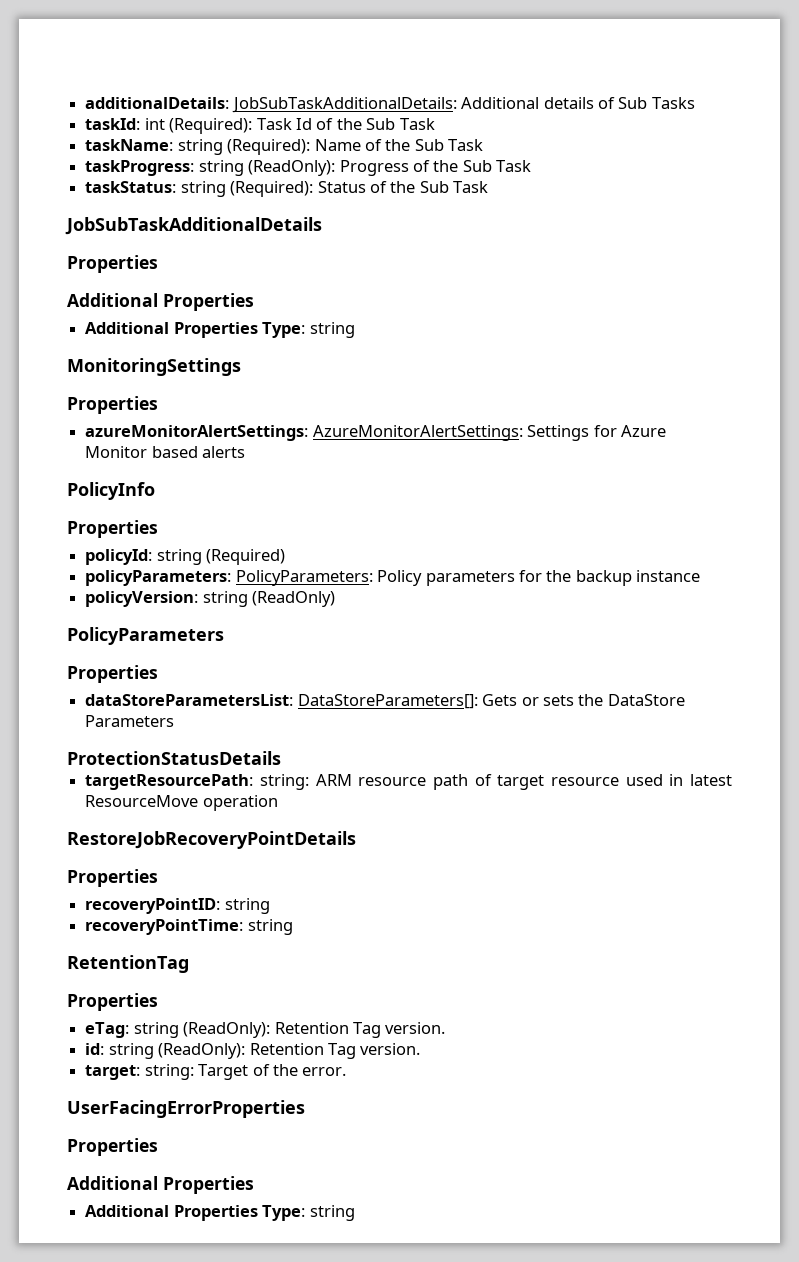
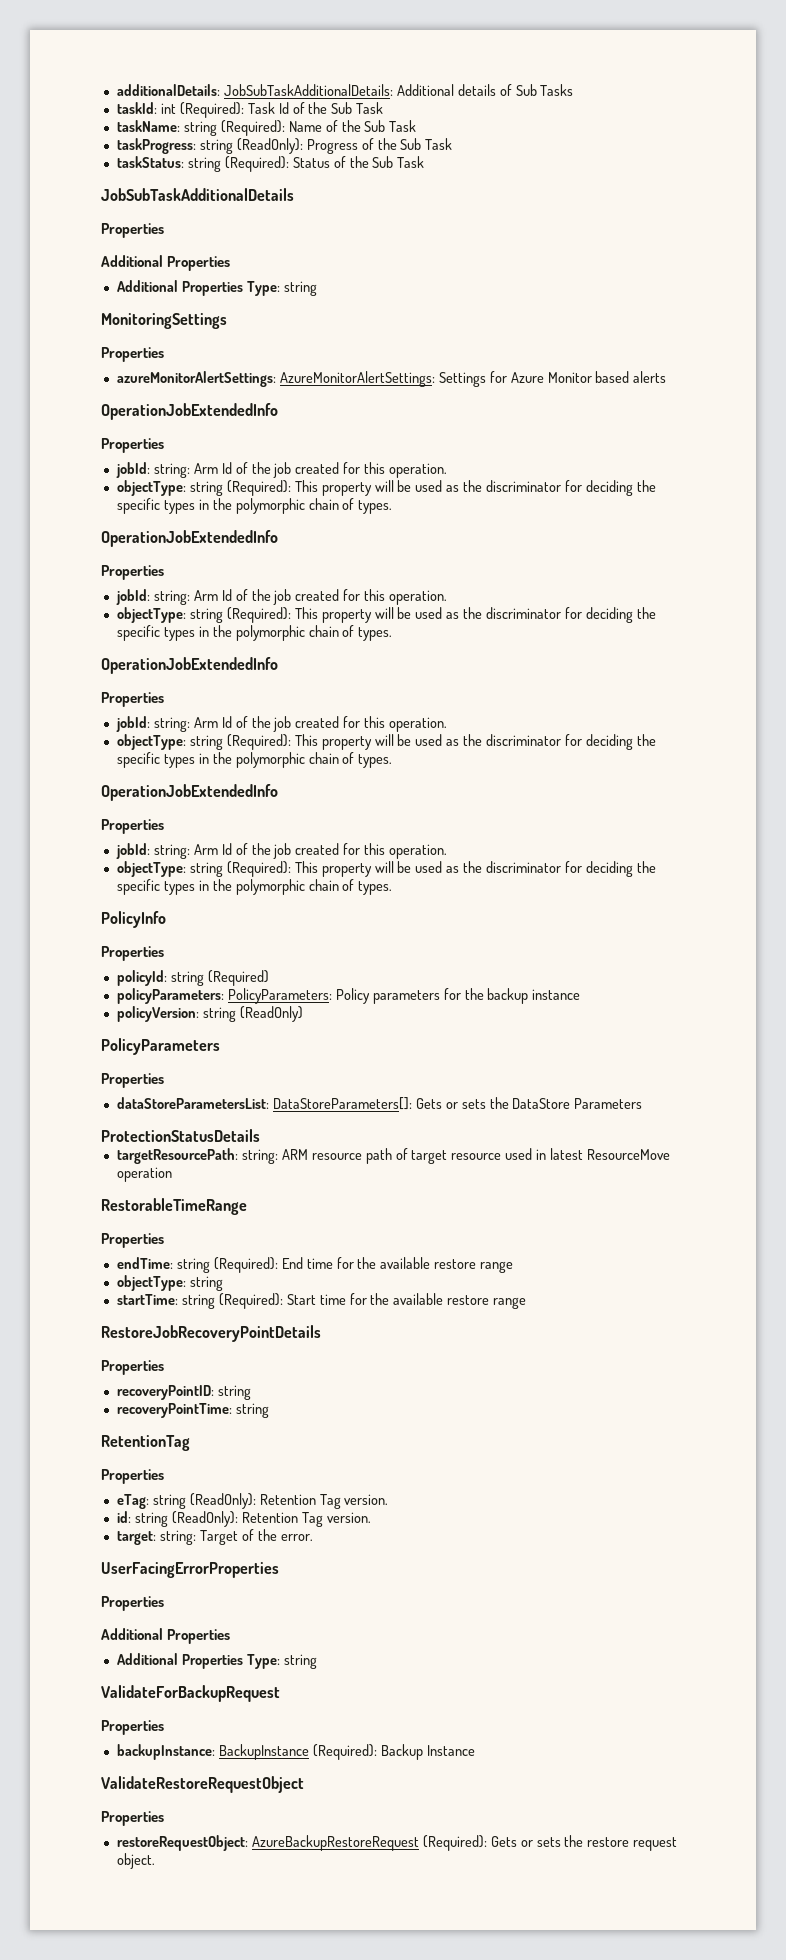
(246, 452) none -> [101,403,278,420] [101,438,164,453] [115,462,448,478] [116,480,656,496] [116,498,393,514] [101,530,278,547] [101,565,164,580] [115,589,448,605] [116,607,656,623] [116,625,393,641] [101,657,278,674] [101,692,164,707] [115,716,448,732] [116,734,656,750] [116,752,393,768] [101,784,278,801] [101,819,164,834] [115,843,448,859] [116,861,656,877] [116,879,393,895] // OperationJobExtendedInfo // Properties // jobId: string: Arm Id of the job created for this operation. // objectType: string (Required): This property will be used as the discriminator for deciding the specific types in the polymorphic chain of types. // OperationJobExtendedInfo // Properties // jobId: string: Arm Id of the job created for this operation. // objectType: string (Required): This property will be used as the discriminator for deciding the specific types in the polymorphic chain of types. // OperationJobExtendedInfo // Properties // jobId: string: Arm Id of the job created for this operation. // objectType: string (Required): This property will be used as the discriminator for deciding the specific types in the polymorphic chain of types. // OperationJobExtendedInfo // Properties // jobId: string: Arm Id of the job created for this operation. // objectType: string (Required): This property will be used as the discriminator for deciding the specific types in the polymorphic chain of types.
(278, 803) none -> [101,1198,247,1215] [101,1233,164,1248] [116,1257,514,1273] [116,1275,223,1291] [116,1293,527,1309] // RestorableTimeRange // Properties // endTime: string (Required): End time for the available restore range // objectType: string // startTime: string (Required): Start time for the available restore range
(355, 1213) none -> [101,1685,280,1702] [101,1720,164,1735] [116,1744,475,1760] [101,1776,304,1793] [101,1811,164,1826] [116,1835,678,1851] [116,1853,155,1869] // ValidateForBackupRequest // Properties // backupInstance: BackupInstance (Required): Backup Instance // ValidateRestoreRequestObject // Properties // restoreRequestObject: AzureBackupRestoreRequest (Required): Gets or sets the restore request object.

